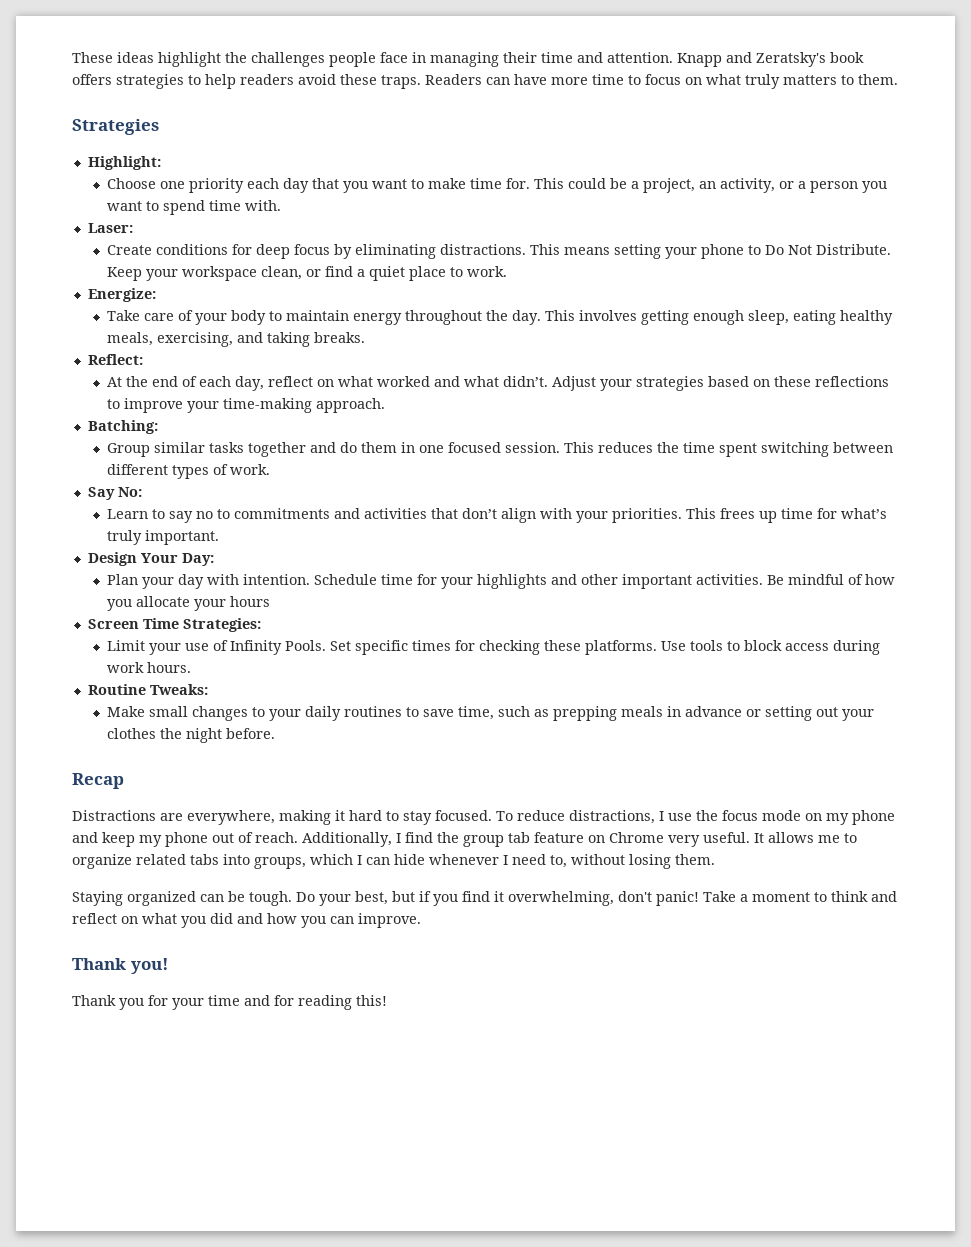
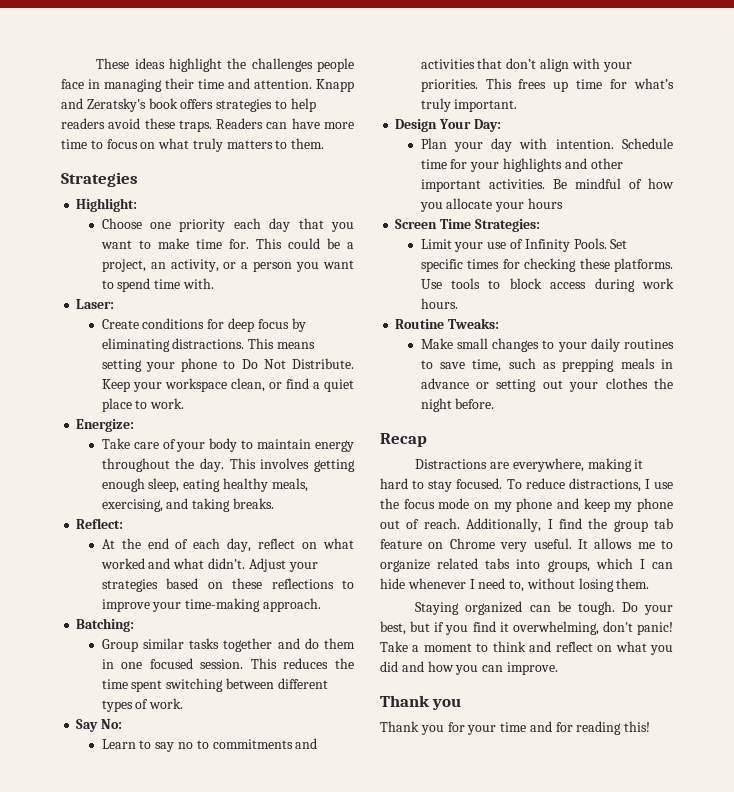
[130,958,169,974] you! -> [432,698,462,710] you

